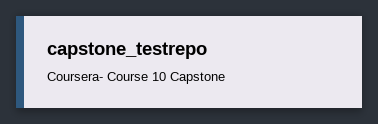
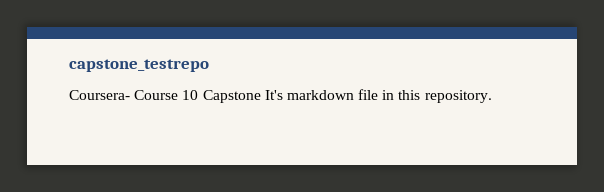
(225, 78) none -> [264,89,492,103] It's markdown file in this repository.

